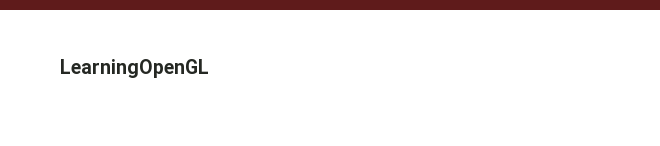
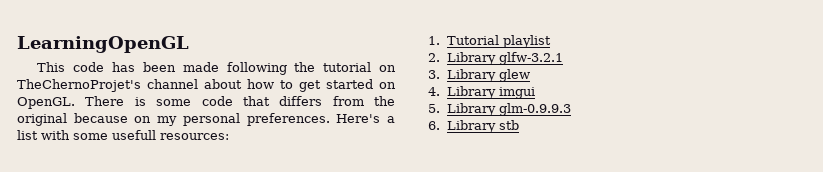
(209, 68) none -> [37,62,396,75] [17,79,396,92] [17,96,395,109] [17,113,396,126] [17,130,229,140] [428,35,552,48] [428,52,564,65] [428,69,531,82] [428,86,536,99] [428,103,572,116] [428,120,520,133] // This code has been made following the tutorial on TheChernoProjet's channel about how to get started on OpenGL. There is some code that differs from the original because on my personal preferences. Here's a list with some usefull resources: // 1. Tutorial playlist // 2. Library glfw-3.2.1 // 3. Library glew // 4. Library imgui // 5. Library glm-0.9.9.3 // 6. Library stb

